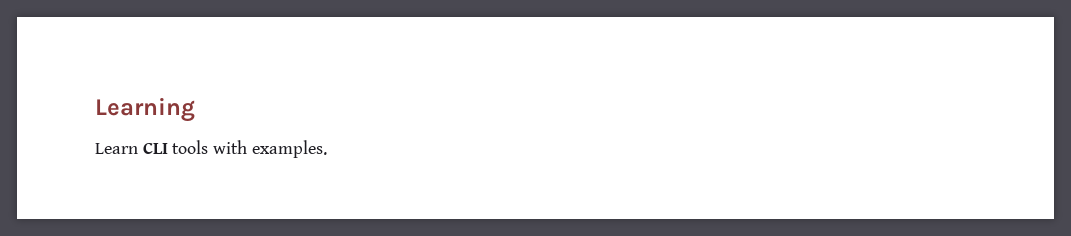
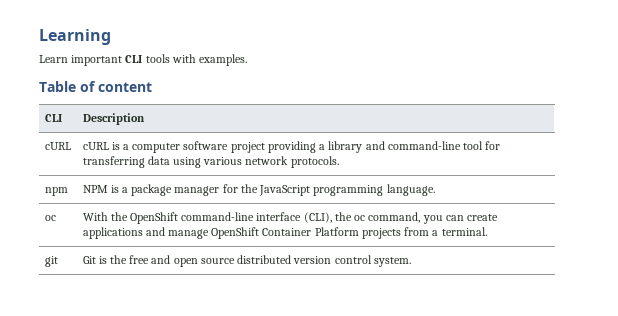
(138, 148) none -> [71,55,123,66] important
(327, 149) none -> [39,81,152,92] [44,114,62,122] [82,113,145,125] [44,142,71,150] [82,141,501,153] [82,156,339,168] [44,187,68,196] [82,184,435,196] [44,215,56,221] [82,212,499,224] [82,227,487,239] [44,256,58,267] [82,255,411,267] // Table of content // CLI | Description // cURL | cURL is a computer software project providing a library and command-line tool for transferring data using various network protocols. // npm | NPM is a package manager for the JavaScript programming language. // oc | With the OpenShift command-line interface (CLI), the oc command, you can create applications and manage OpenShift Container Platform projects from a terminal. // git | Git is the free and open source distributed version control system.

